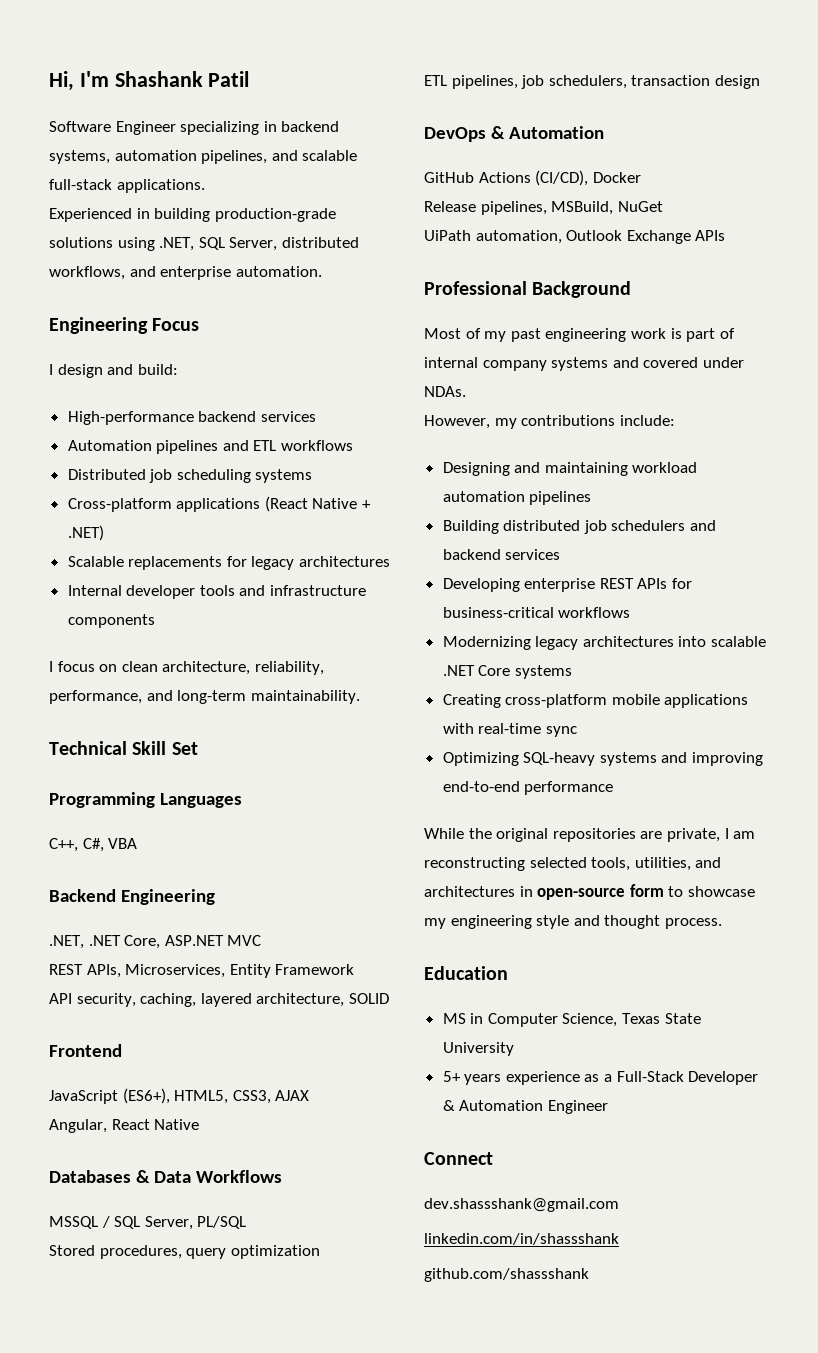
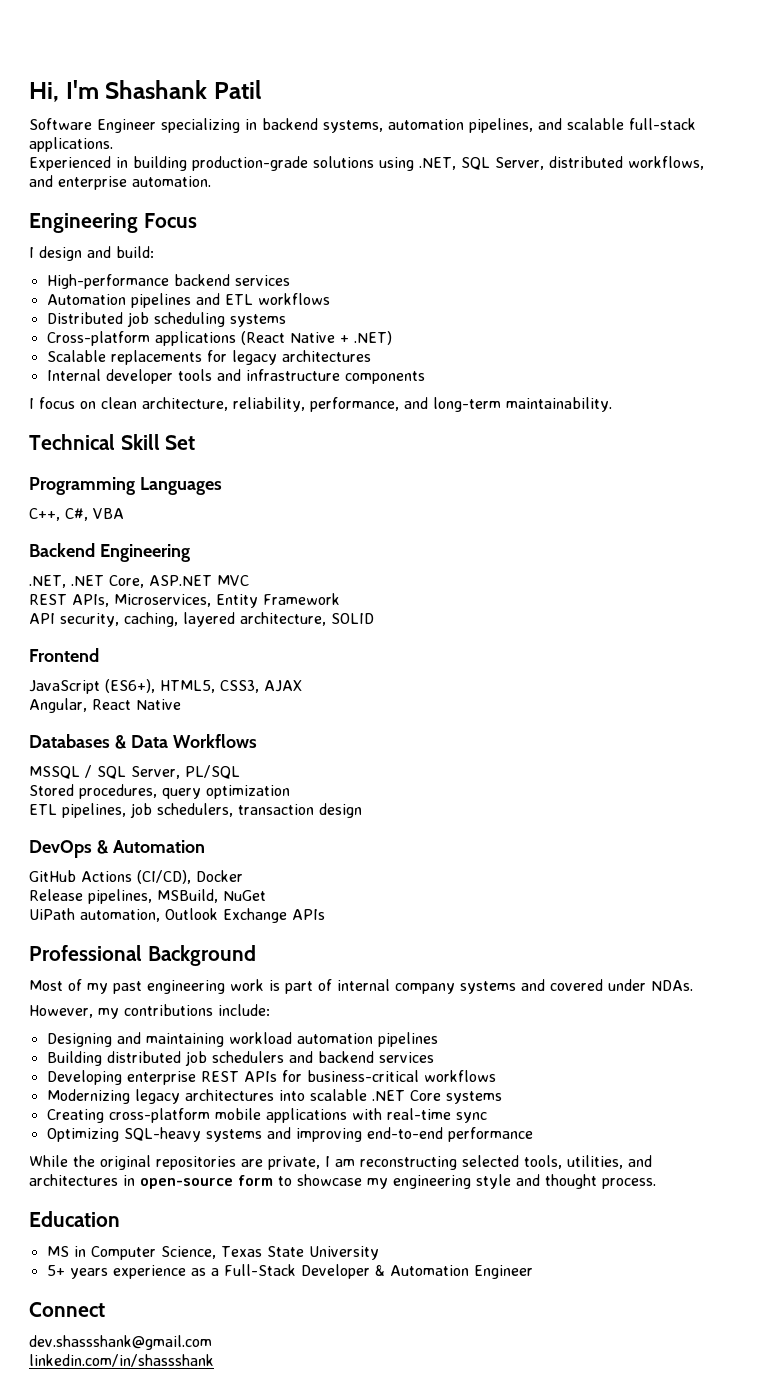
[424,1268,589,1282] // github.com/shassshank -> (214, 1360) none

